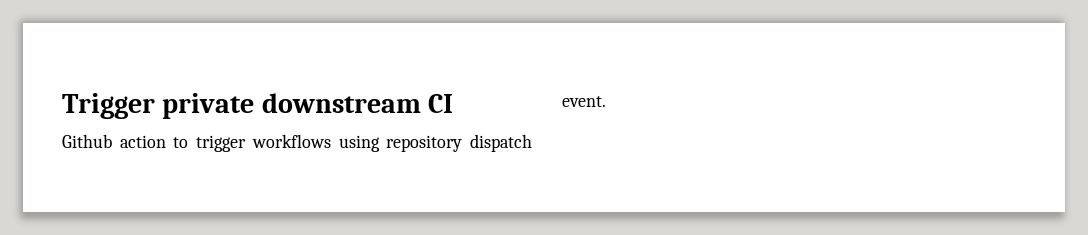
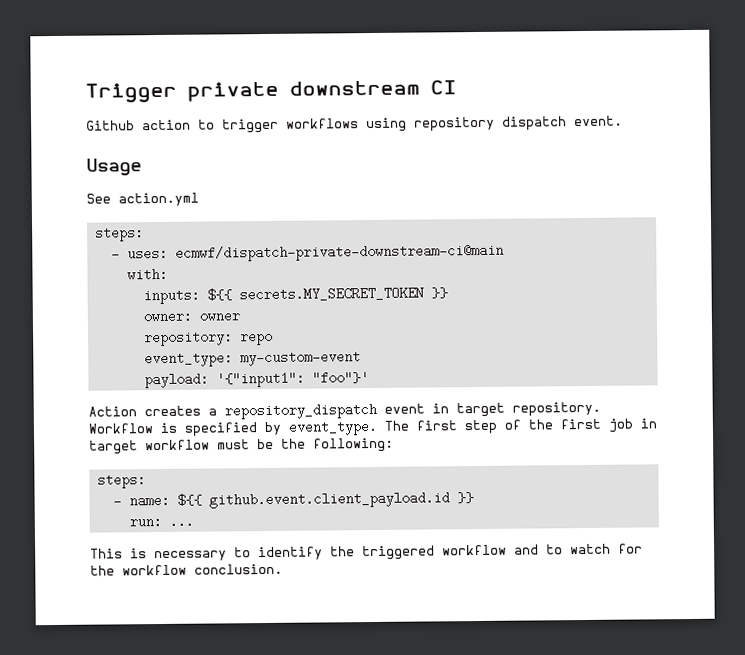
(606, 101) none -> [86,158,142,176] [86,192,199,207] [94,226,144,242] [110,243,504,262] [126,267,168,282] [142,286,448,305] [142,309,240,324] [143,329,273,347] [143,350,361,368] [143,371,369,389] [88,401,601,420] [88,418,657,437] [89,437,394,455] [96,473,146,489] [112,491,474,509] [128,514,194,529] [90,543,643,562] [90,563,283,576] // Usage // See action.yml // steps: // - uses: ecmwf/dispatch-private-downstream-ci@main // with: // inputs: ${{ secrets.MY_SECRET_TOKEN }} // owner: owner // repository: repo // event_type: my-custom-event // payload: '{"input1": "foo"}' // Action creates a repository_dispatch event in target repository. Workflow is specified by event_type. The first step of the first job in target workflow must be the following: // steps: // - name: ${{ github.event.client_payload.id }} // run: ... // This is necessary to identify the triggered workflow and to watch for the workflow conclusion.

